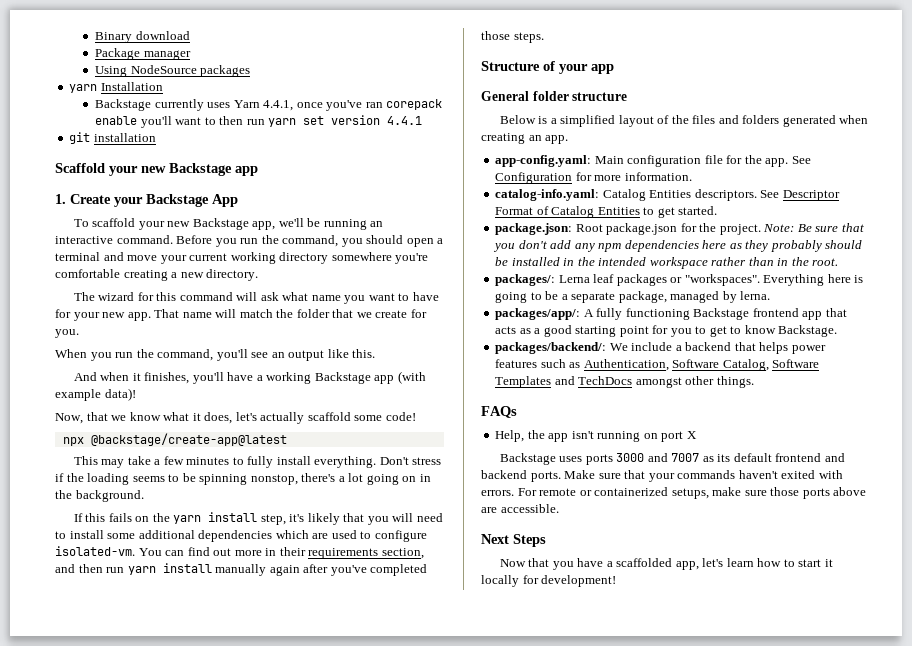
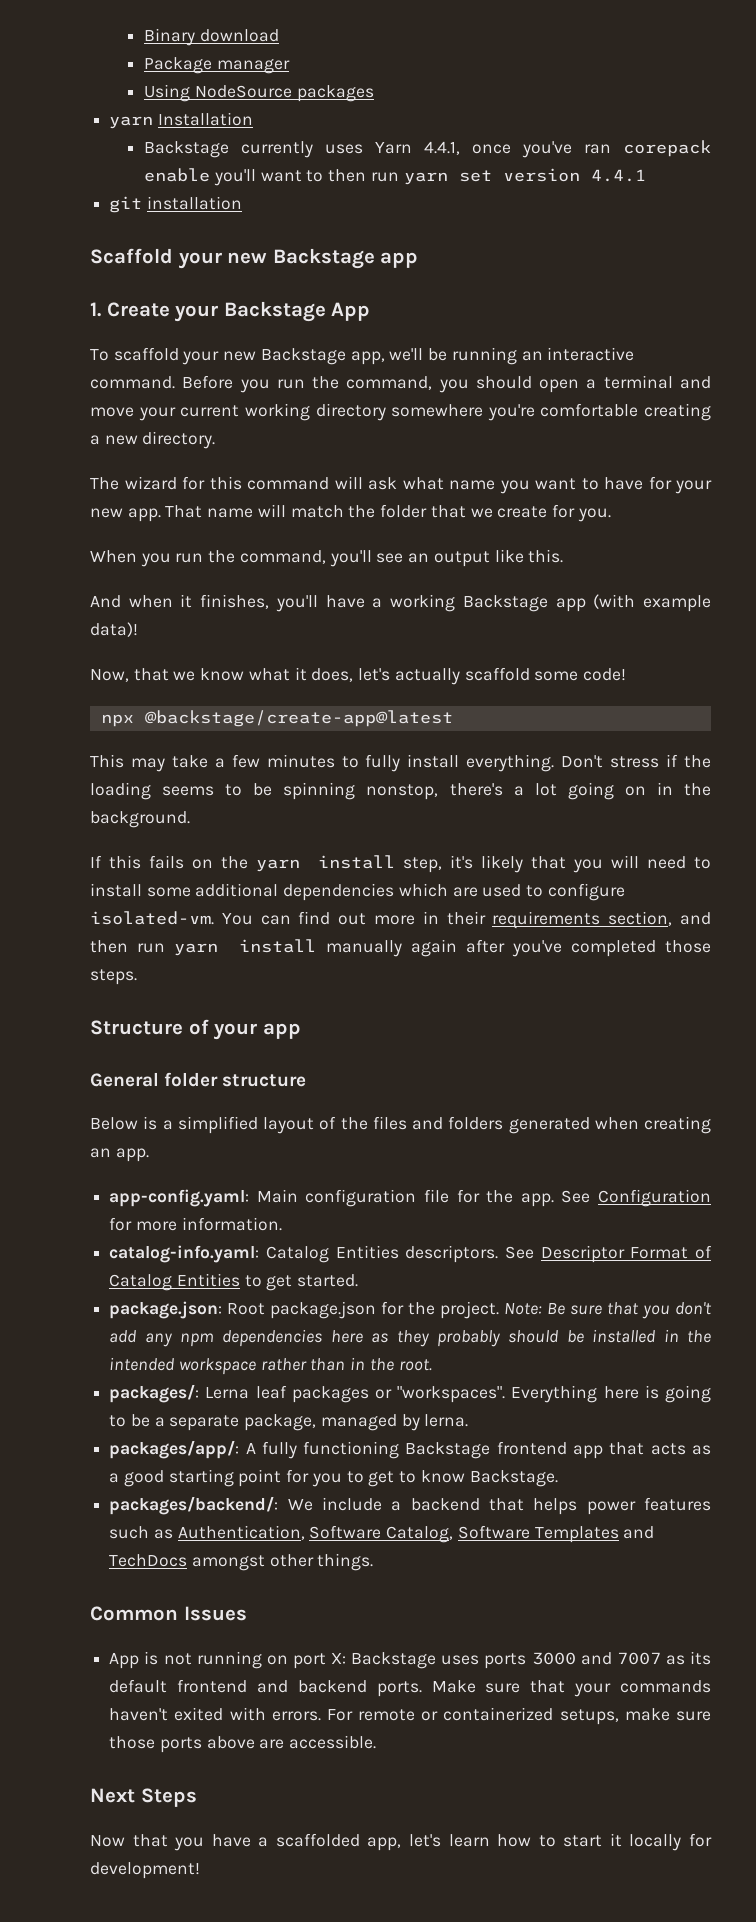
[481,406,517,418] [495,430,594,442] FAQs // Help, the app isn't -> [90,1606,247,1621] [109,1651,192,1669] Common Issues // App is not
[686,431,697,439] X // -> [331,1653,346,1664] X:

